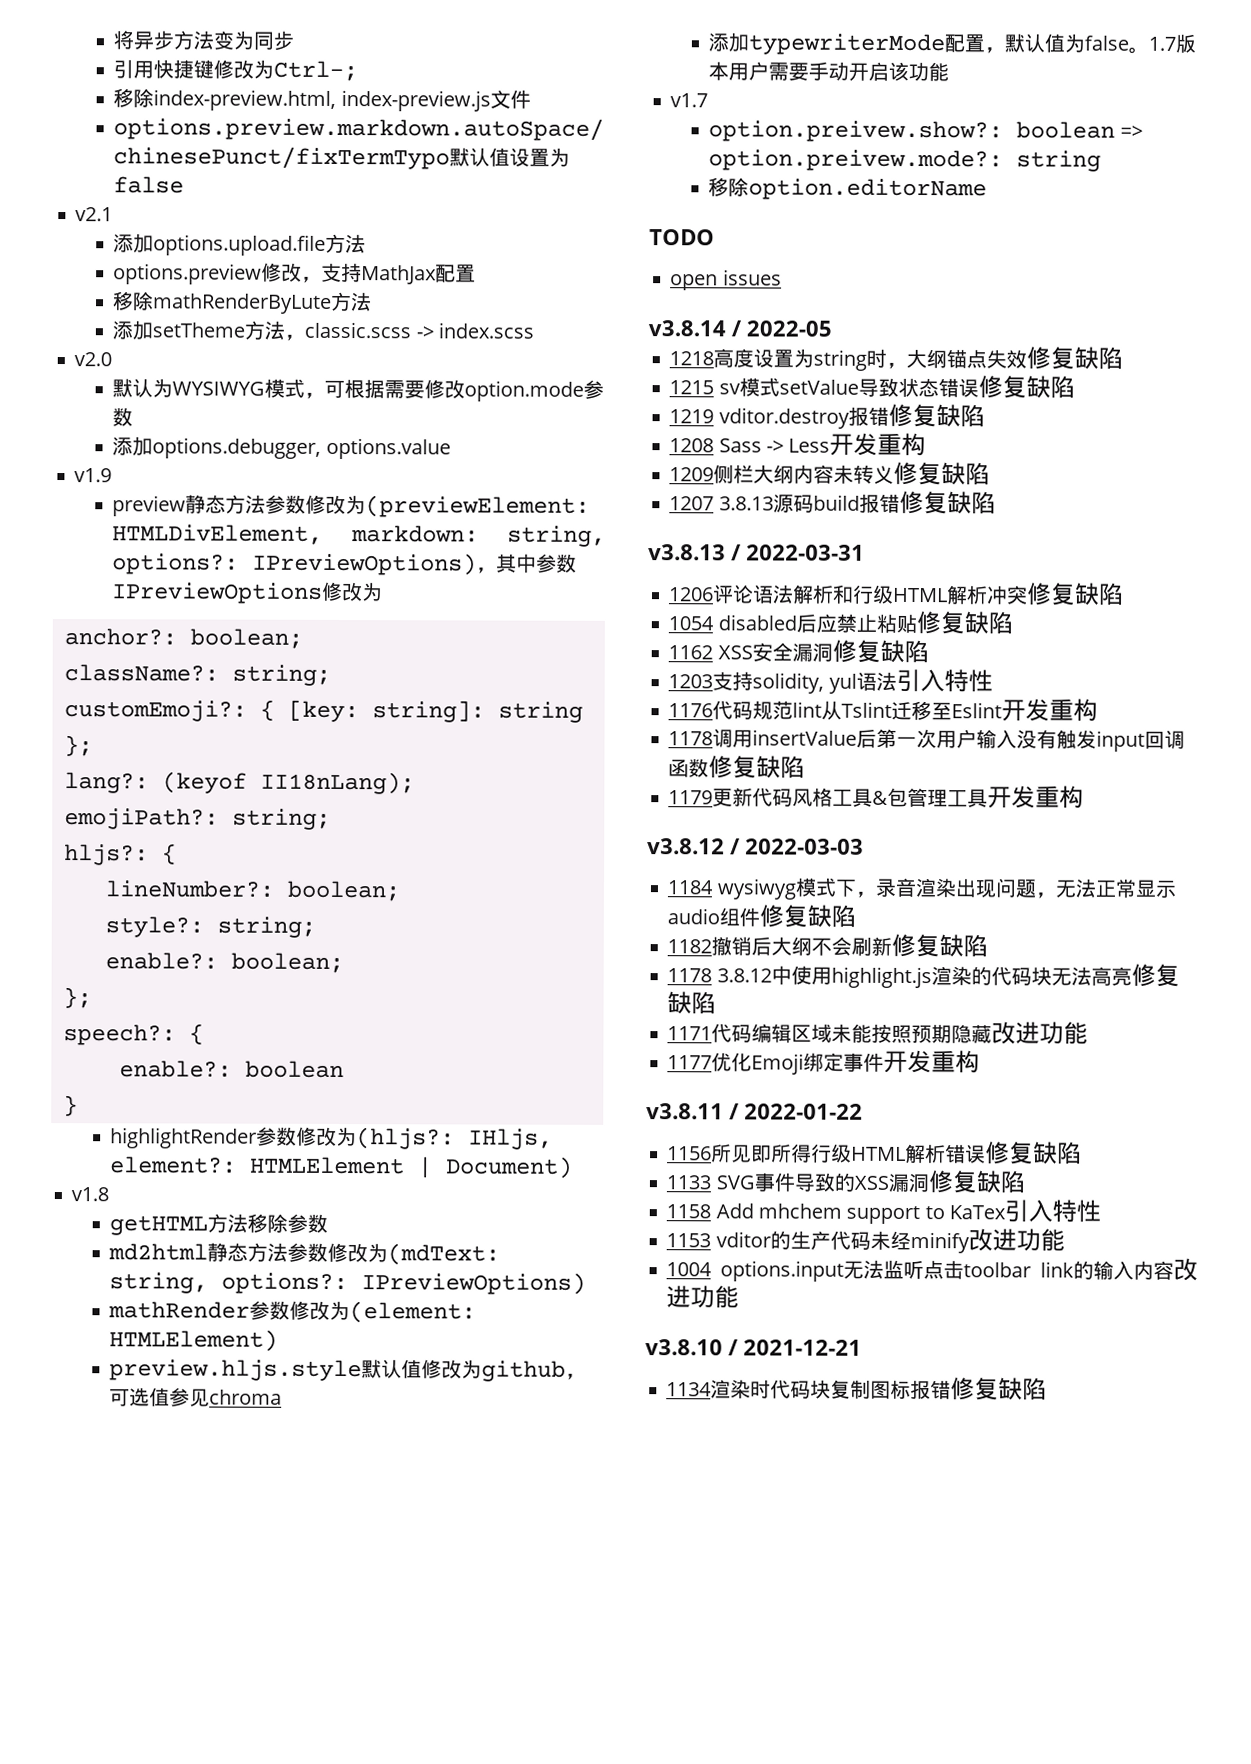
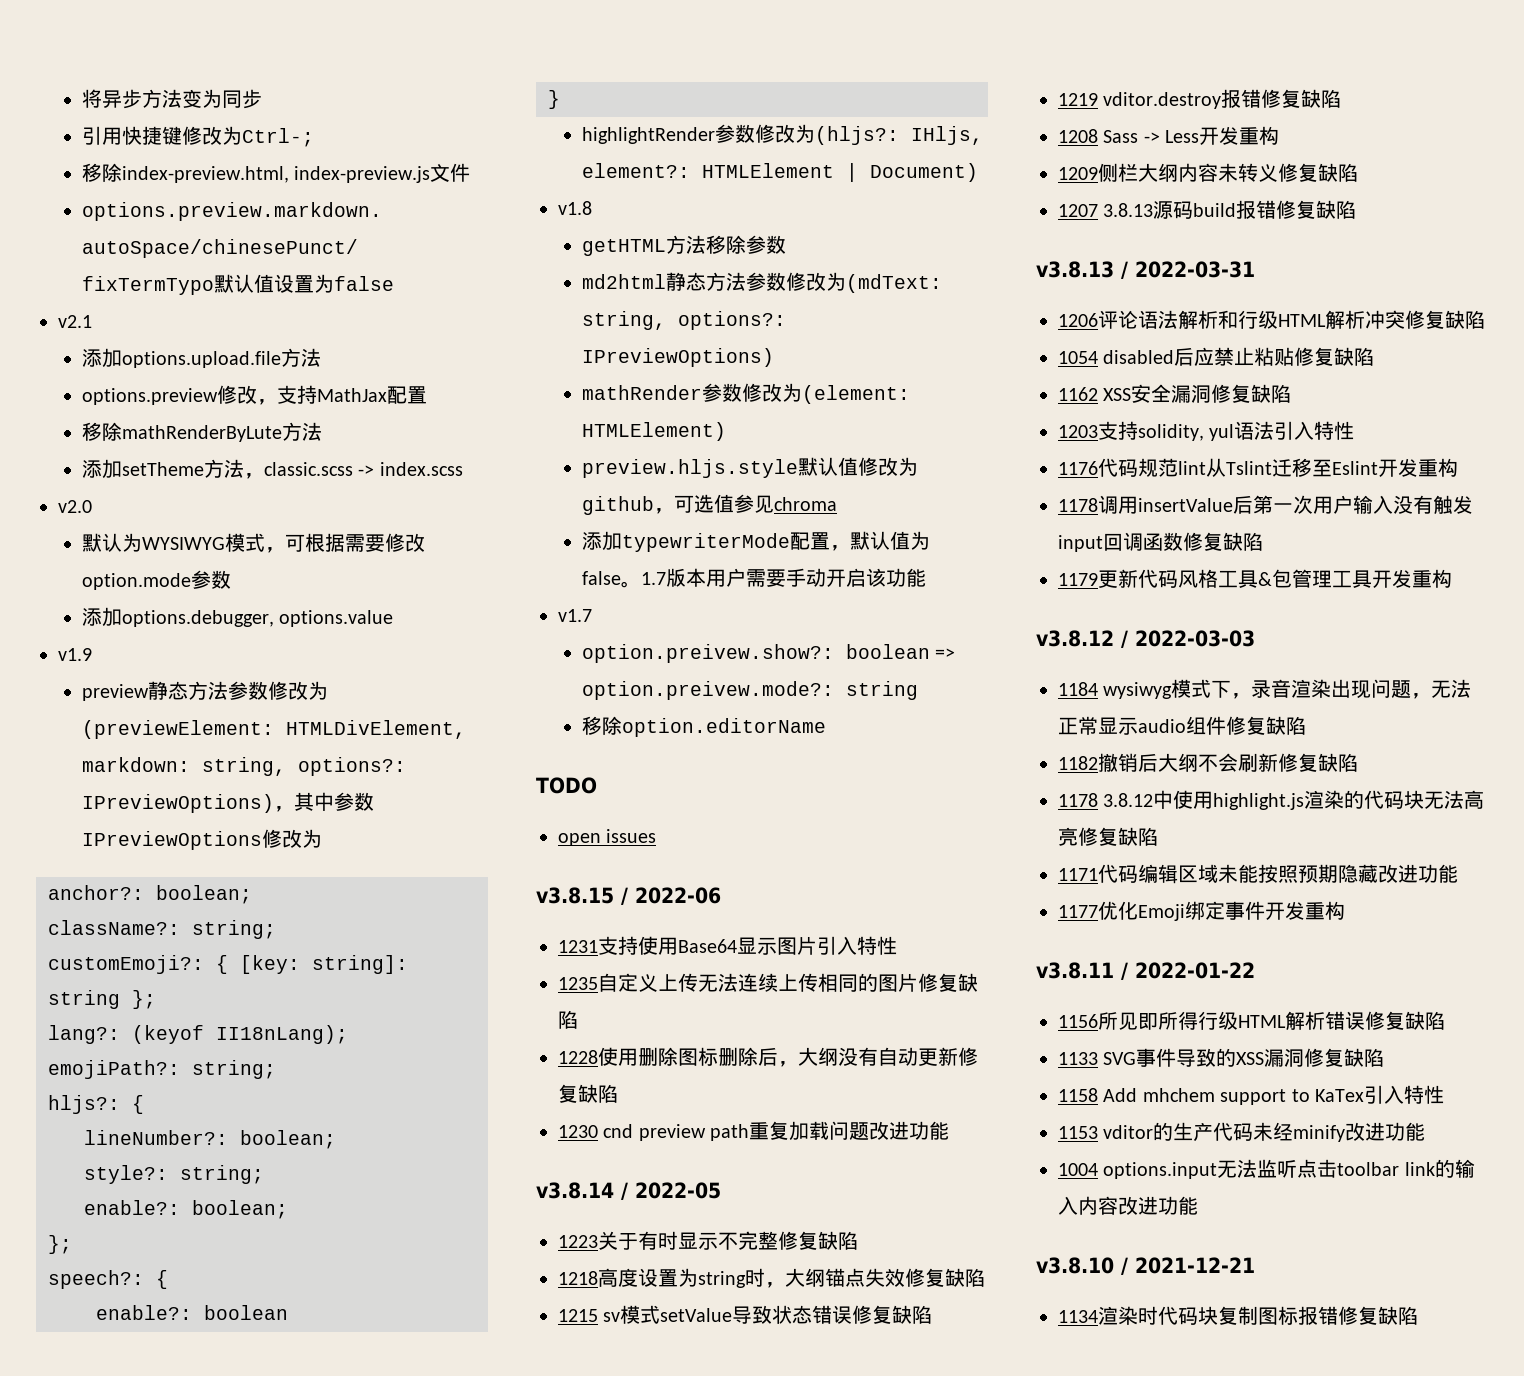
[648,320,832,337] v3.8.14 / 2022-05 -> [536,887,721,905] [558,936,897,955] [558,973,978,992] [558,1010,578,1029] [558,1047,978,1067] [558,1084,618,1103] [558,1121,950,1141] [536,1182,721,1200] [558,1231,858,1250] v3.8.15 / 2022-06 // 1231支持使用Base64显示图片引入特性 // 1235自定义上传无法连续上传相同的图片修复缺陷 // 1228使用删除图标删除后，大纲没有自动更新修复缺陷 // 1230 cnd preview path重复加载问题改进功能 // v3.8.14 / 2022-05 // 1223关于有时显示不完整修复缺陷

